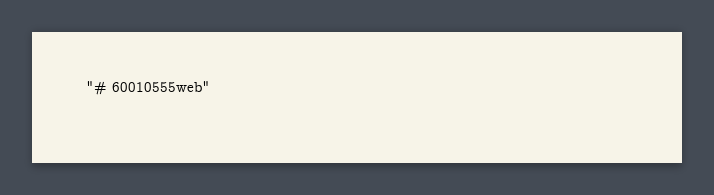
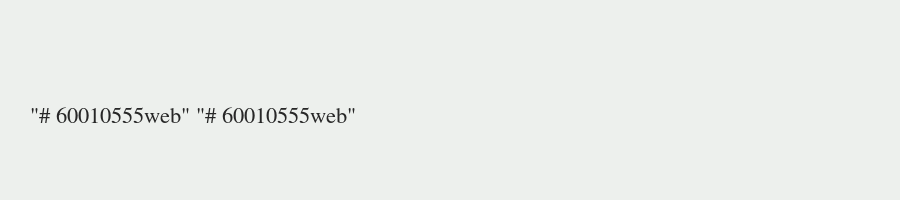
[86,81,210,95] "# 60010555web" -> [30,107,357,123] "# 60010555web" "# 60010555web"

